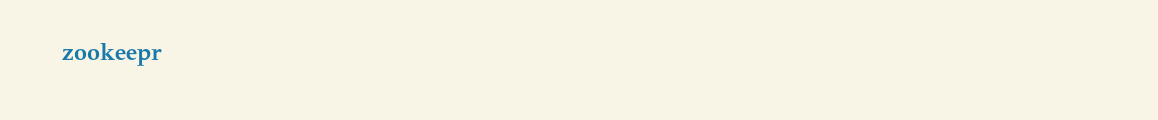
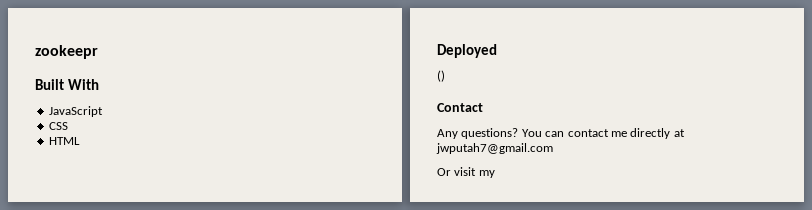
(162, 54) none -> [35,79,99,90] [48,106,103,117] [48,122,68,130] [48,137,80,145] [437,44,497,58] [437,70,445,82] [437,103,483,112] [437,128,685,139] [436,143,553,154] [437,167,495,178] // Built With // JavaScript // CSS // HTML // Deployed // () // Contact // Any questions? You can contact me directly at jwputah7@gmail.com // Or visit my

